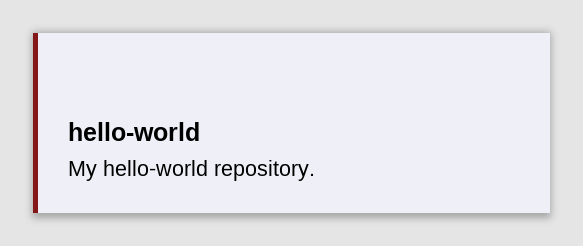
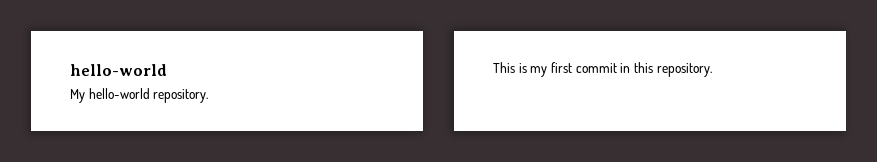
(315, 170) none -> [493,62,712,77] // This is my first commit in this repository.

